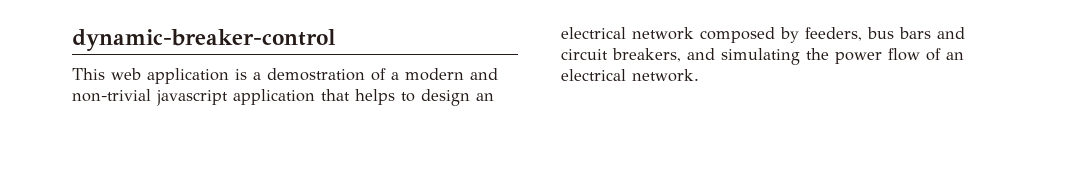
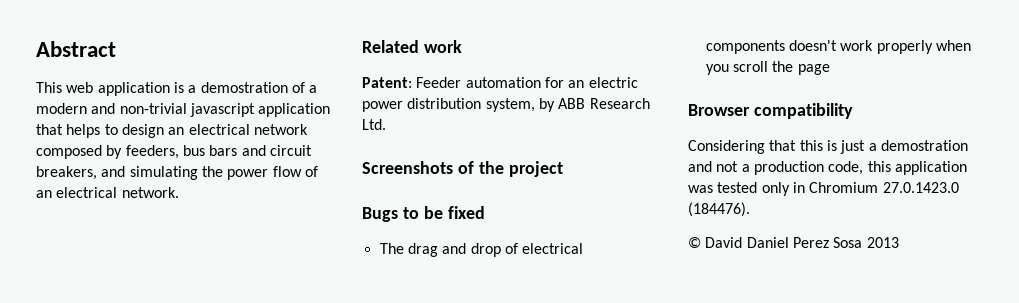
[72,29,336,51] dynamic-breaker-control -> [36,41,116,57] Abstract
(699, 75) none -> [362,40,462,53] [362,77,638,88] [362,98,650,112] [362,119,386,130] [362,161,563,177] [362,206,485,222] [379,243,584,257] [705,40,971,54] [705,61,830,75] [688,103,853,119] [688,140,968,154] [688,161,967,175] [688,182,959,196] [688,202,750,217] [688,237,899,248] // Related work // Patent: Feeder automation for an electric power distribution system, by ABB Research Ltd. // Screenshots of the project // Bugs to be fixed // The drag and drop of electrical components doesn't work properly when you scroll the page // Browser compatibility // Considering that this is just a demostration and not a production code, this application was tested only in Chromium 27.0.1423.0 (184476). // © David Daniel Perez Sosa 2013

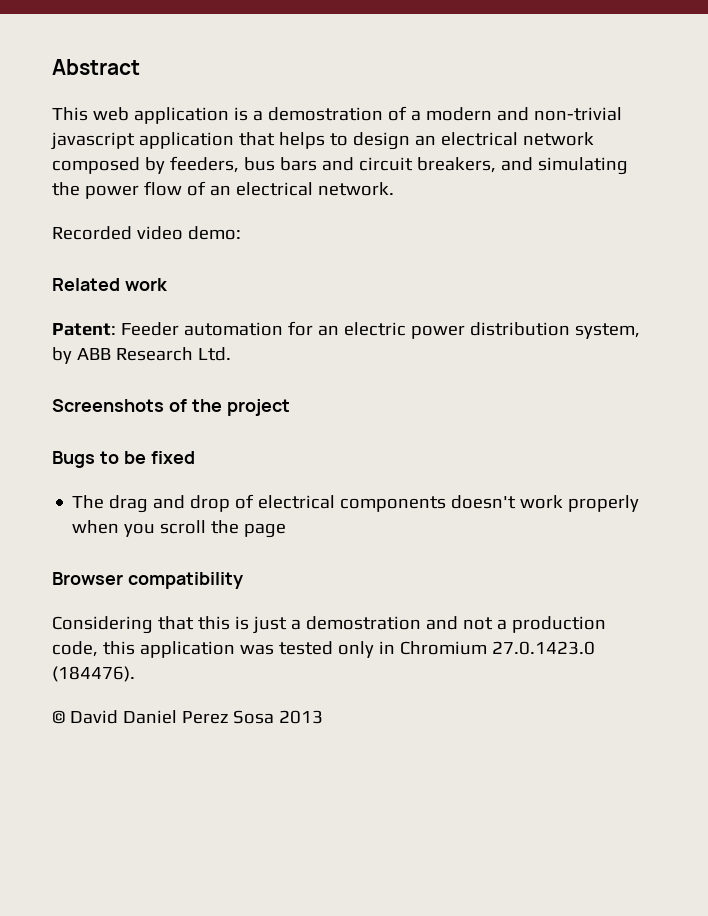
(179, 192) none -> [52,226,241,240] // Recorded video demo:

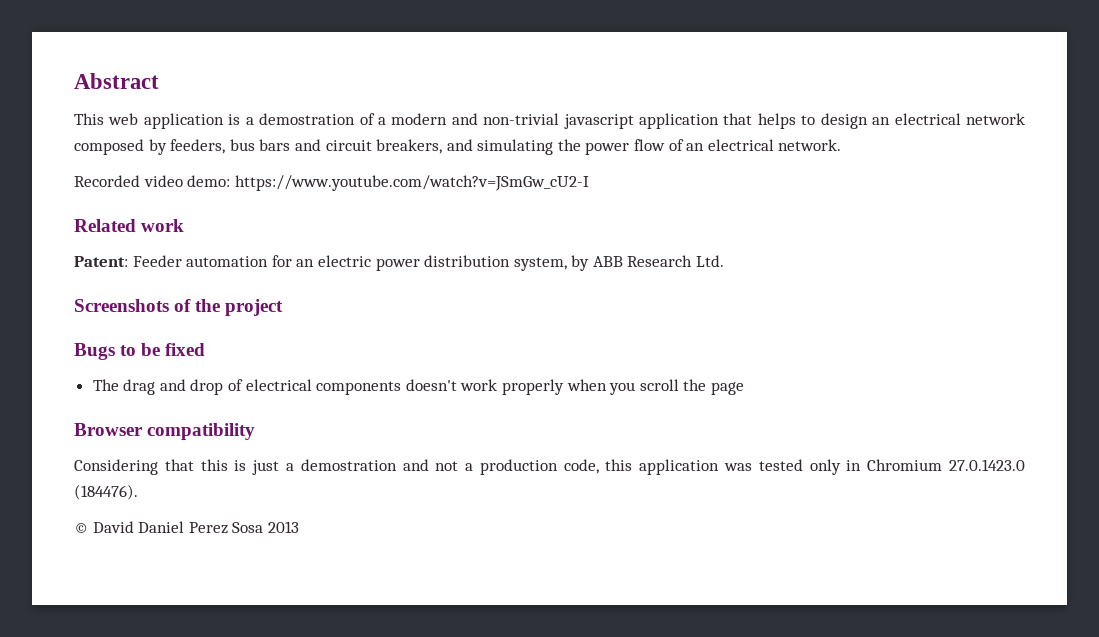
(241, 233) none -> [234,175,589,191] https://www.youtube.com/watch?v=JSmGw_cU2-I

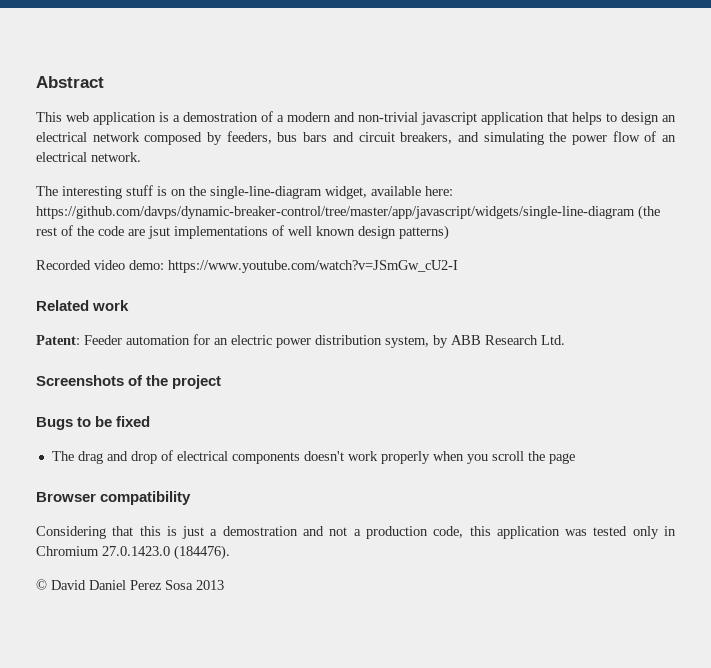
(842, 145) none -> [36,185,453,199] [36,205,660,220] [36,225,449,240] // The interesting stuff is on the single-line-diagram widget, available here: https://github.com/davps/dynamic-breaker-control/tree/master/app/javascript/widgets/single-line-diagram (the rest of the code are jsut implementations of well known design patterns)

